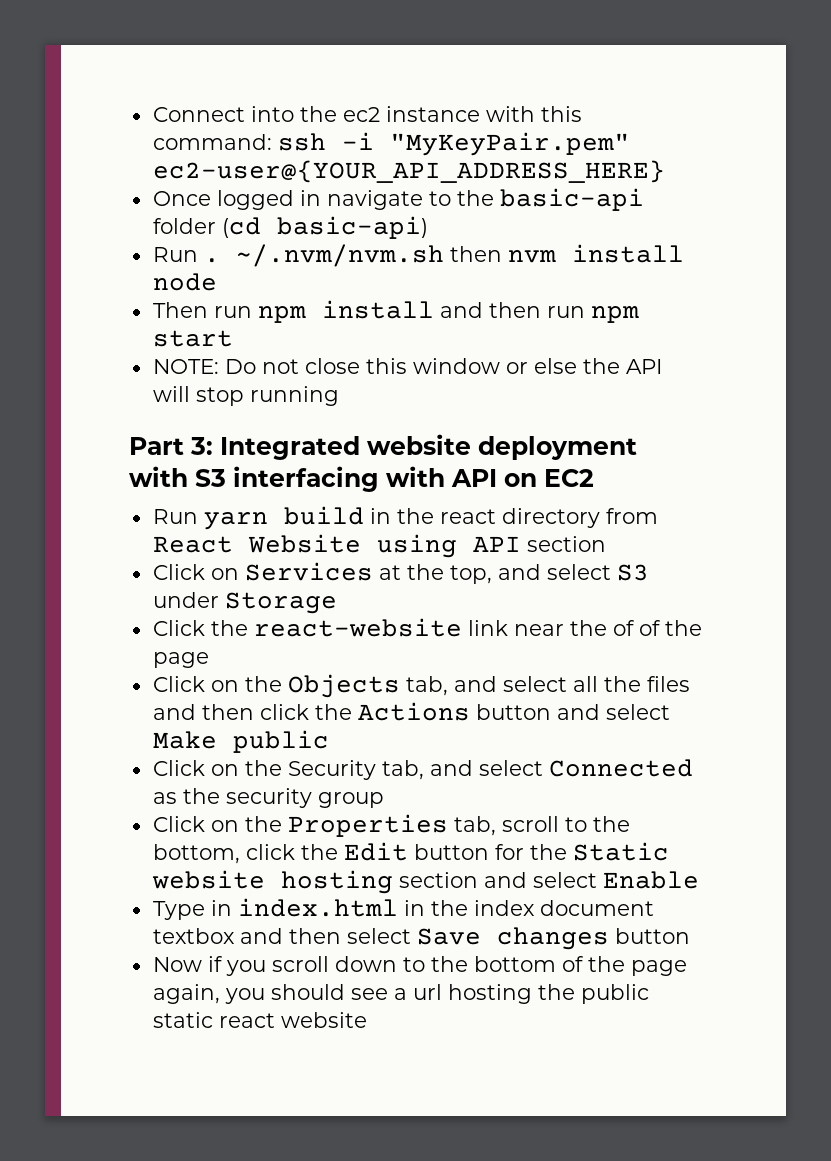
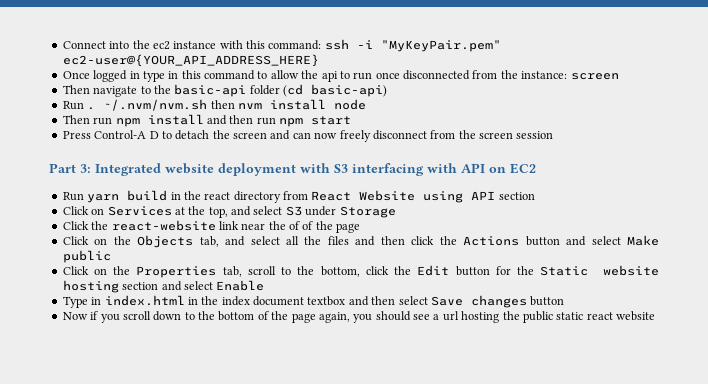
(321, 198) none -> [142,70,619,82] [62,85,90,94] type in this command to allow the api to run once disconnected from the instance: screen // Then
[152,358,663,374] [152,386,339,406] NOTE: Do not close this window or else the API will stop running -> [62,130,554,142] Press Control-A D to detach the screen and can now freely disconnect from the screen session
[152,759,693,780] [152,788,384,808] // Click on the Security tab, and select Connected as the security group -> (111, 256) none

